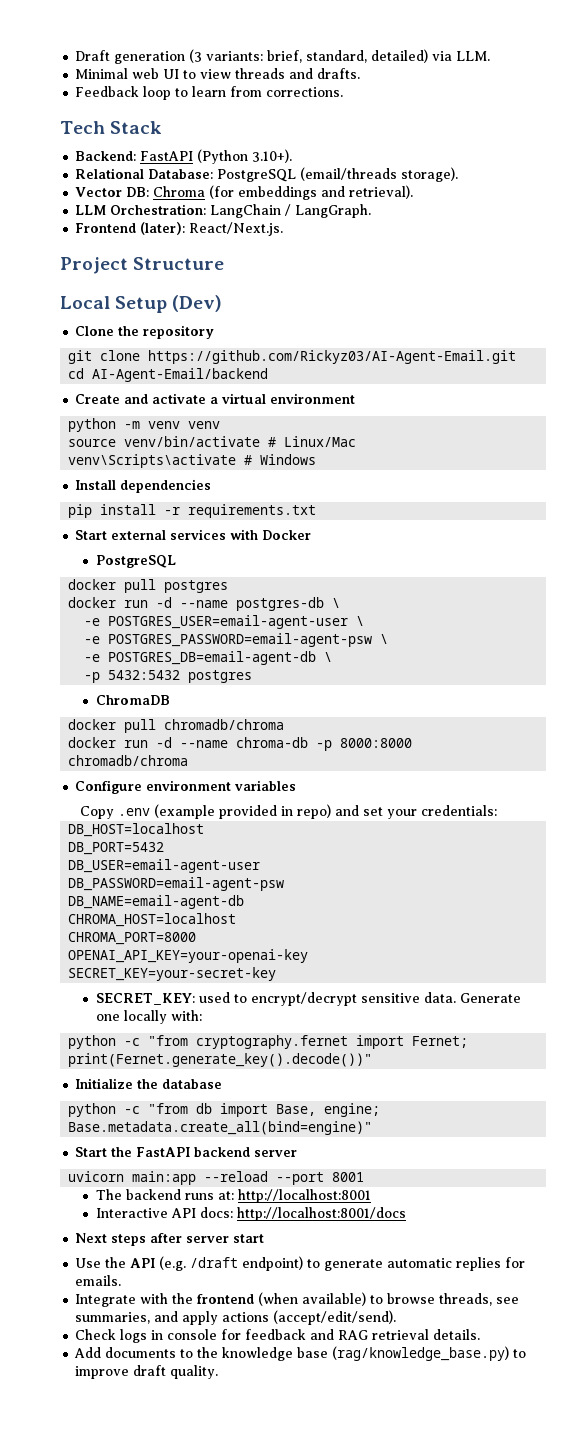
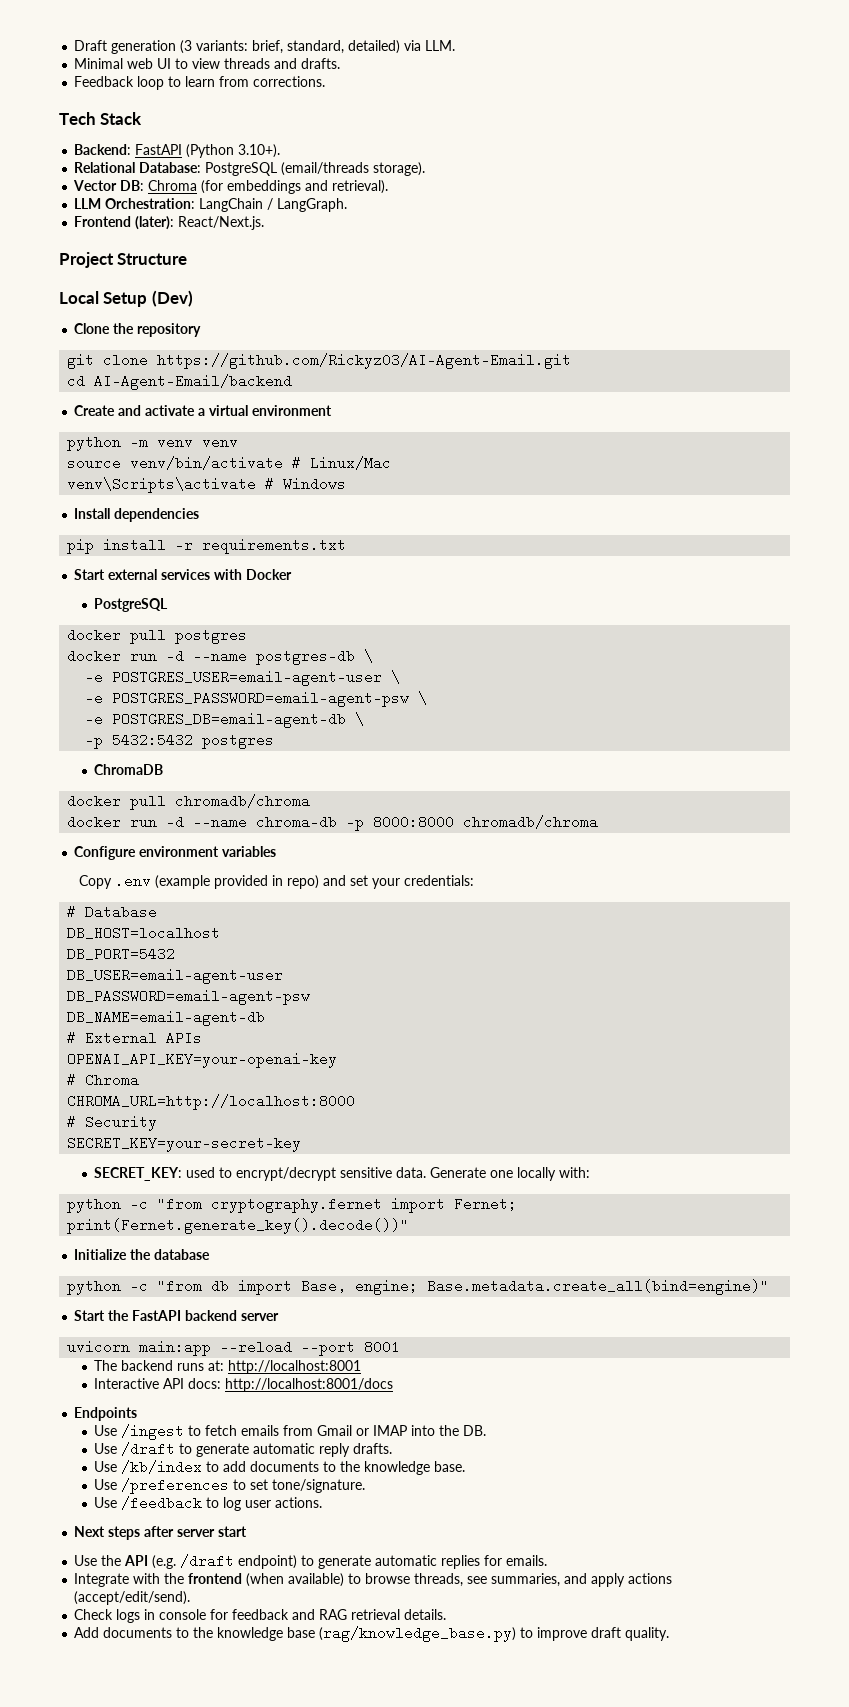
(498, 810) none -> [67,905,158,919] // # Database
[68,913,237,927] [68,932,197,945] [68,949,309,963] CHROMA_HOST=localhost // CHROMA_PORT=8000 // OPENAI_API_KEY=your-openai-key -> [67,1031,203,1045] [67,1052,338,1068] [67,1073,140,1087] [67,1094,356,1110] [67,1115,158,1131] # External APIs // OPENAI_API_KEY=your-openai-key // # Chroma // CHROMA_URL=http://localhost:8000 // # Security
(406, 1214) none -> [74,1407,138,1421] [94,1424,487,1440] [94,1442,393,1457] [94,1460,466,1475] [94,1478,366,1494] [94,1496,323,1511] // Endpoints // Use /ingest to fetch emails from Gmail or IMAP into the DB. // Use /draft to generate automatic reply drafts. // Use /kb/index to add documents to the knowledge base. // Use /preferences to set tone/signature. // Use /feedback to log user actions.

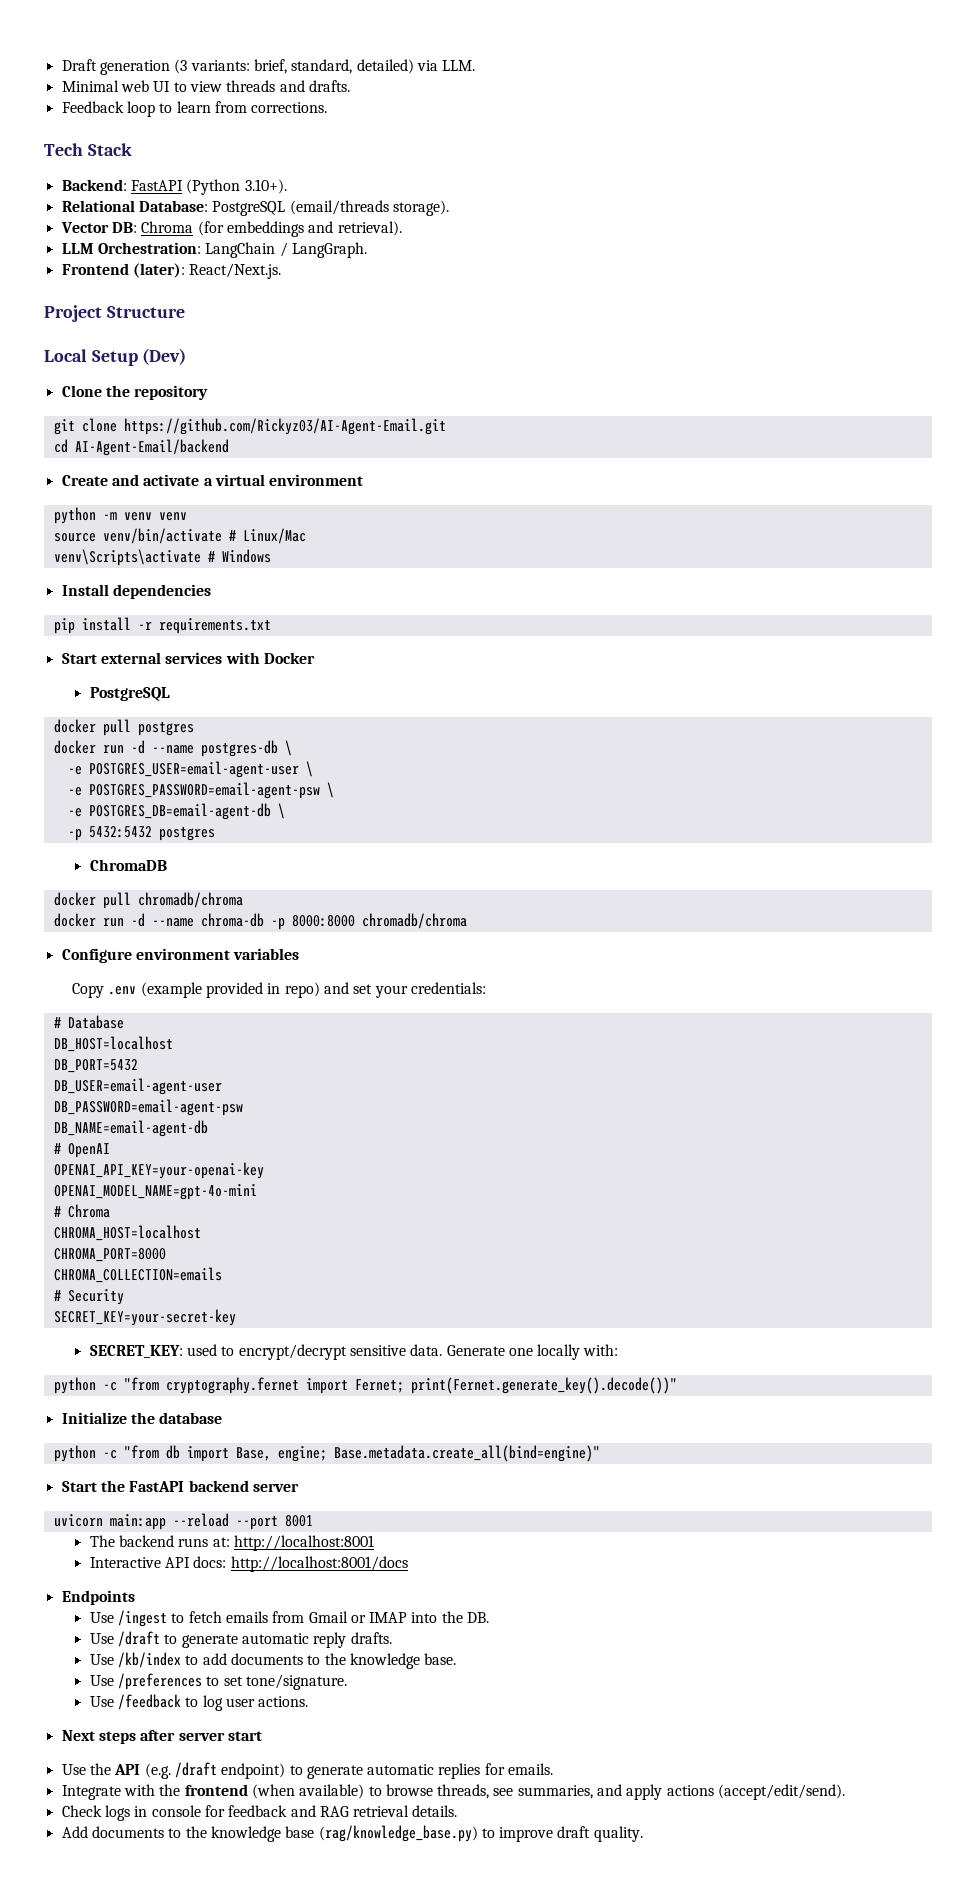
[85,1031,203,1045] External APIs -> [67,1143,110,1158] OpenAI
(338, 1060) none -> [53,1184,257,1200] // OPENAI_MODEL_NAME=gpt-4o-mini
[67,1094,356,1110] CHROMA_URL=http://localhost:8000 -> [53,1225,201,1241] [53,1248,166,1262] [53,1267,222,1283] CHROMA_HOST=localhost // CHROMA_PORT=8000 // CHROMA_COLLECTION=emails

